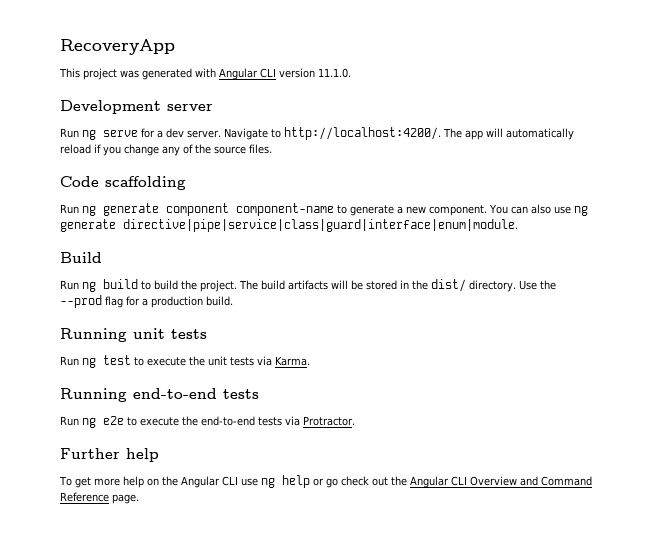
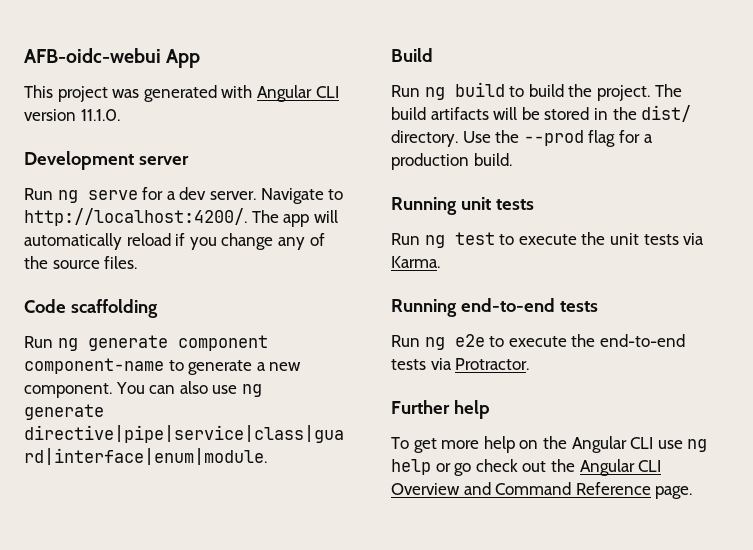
[60,39,175,55] RecoveryApp -> [24,48,201,68] AFB-oidc-webui App

